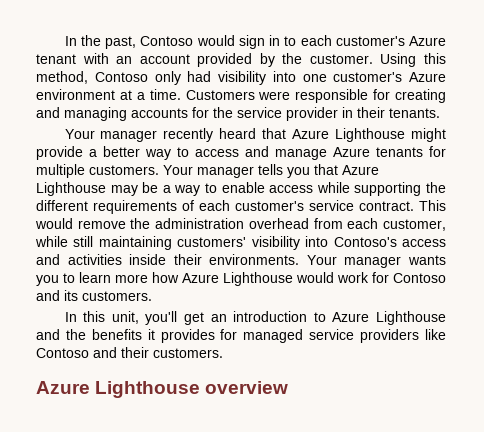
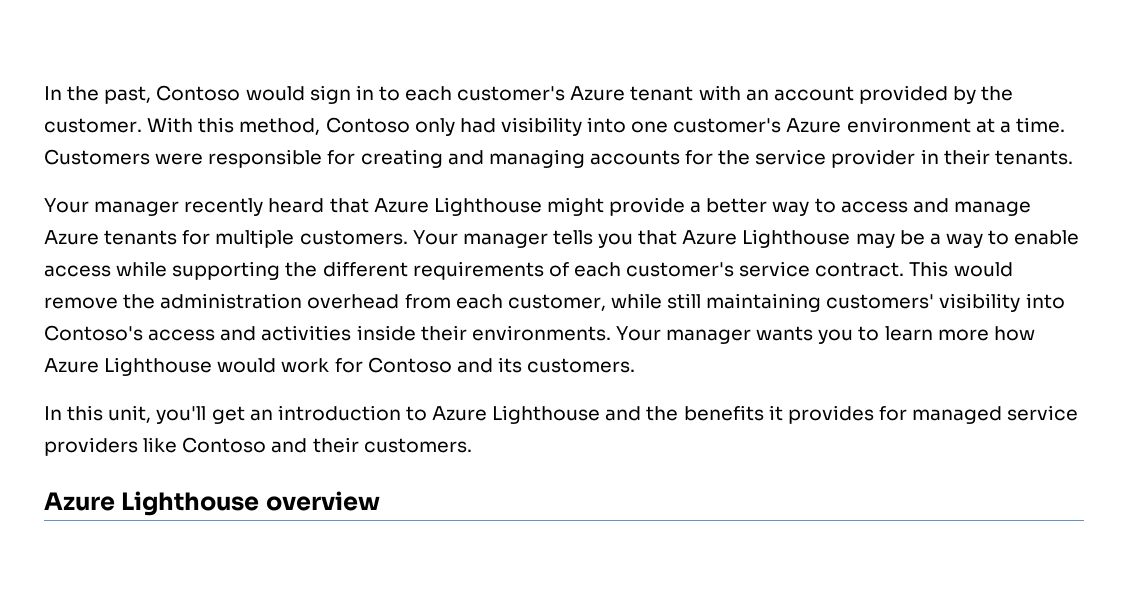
[380,53,417,67] Using -> [147,117,194,133] With

